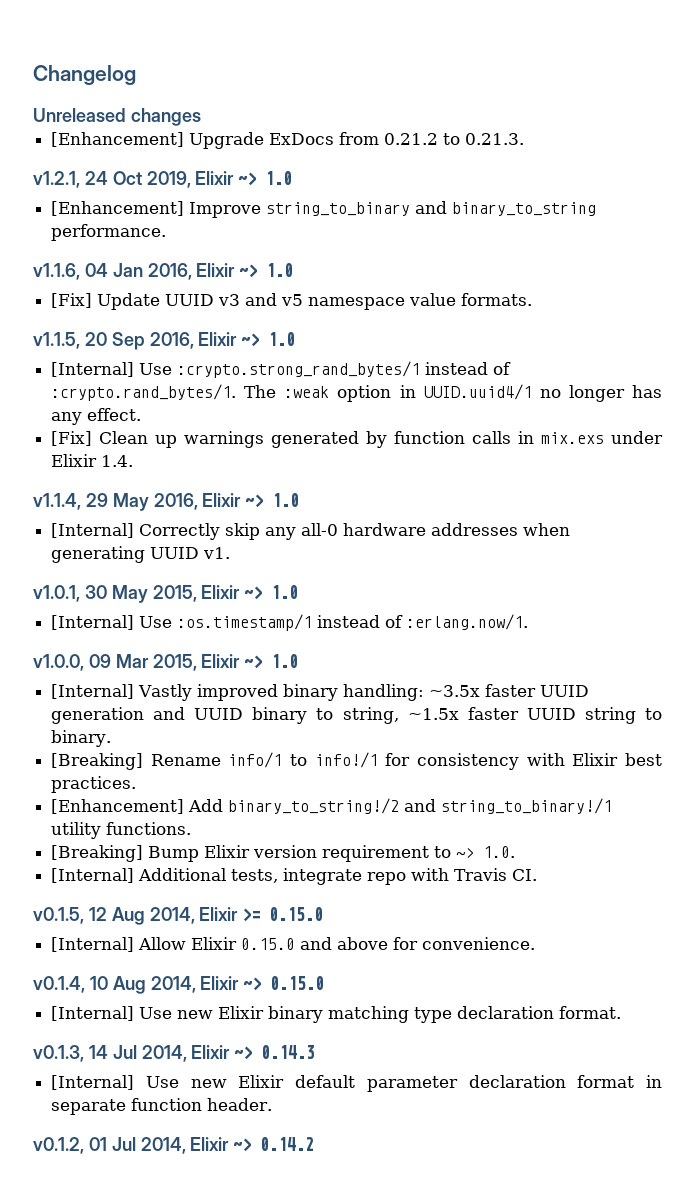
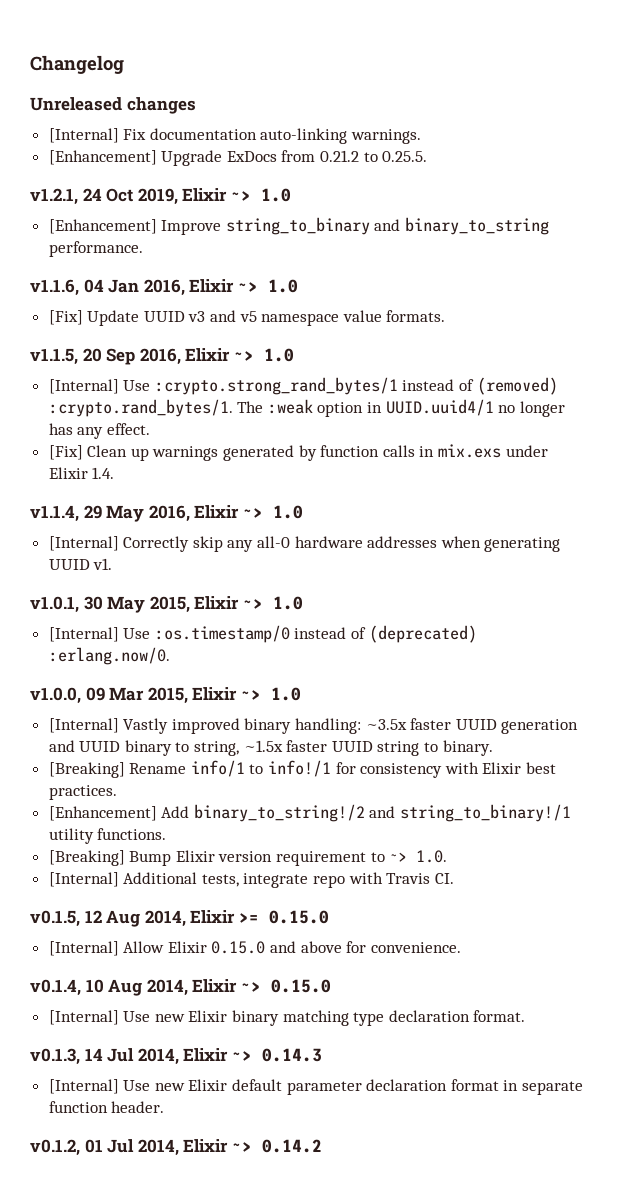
(201, 117) none -> [48,128,422,144] // [Internal] Fix documentation auto-linking warnings.
[465,133,525,145] 0.21.3. -> [382,151,428,162] 0.25.5.
(512, 368) none -> [476,377,558,395] (removed)
[177,614,529,631] :os.timestamp/1 instead of :erlang.now/1. -> [154,625,477,643] [48,647,170,665] :os.timestamp/0 instead of (deprecated) :erlang.now/0.

